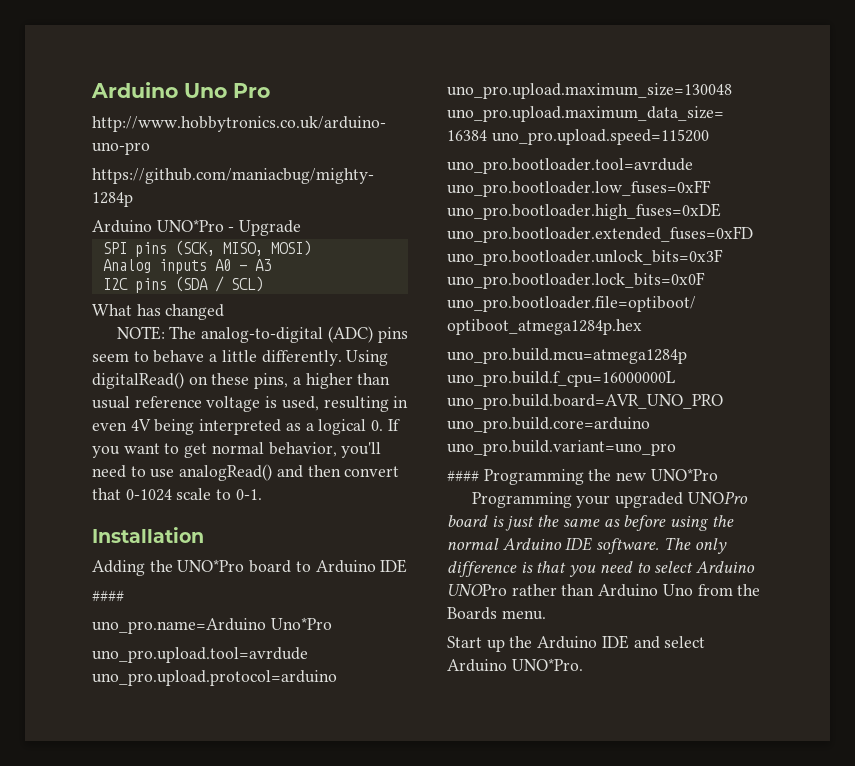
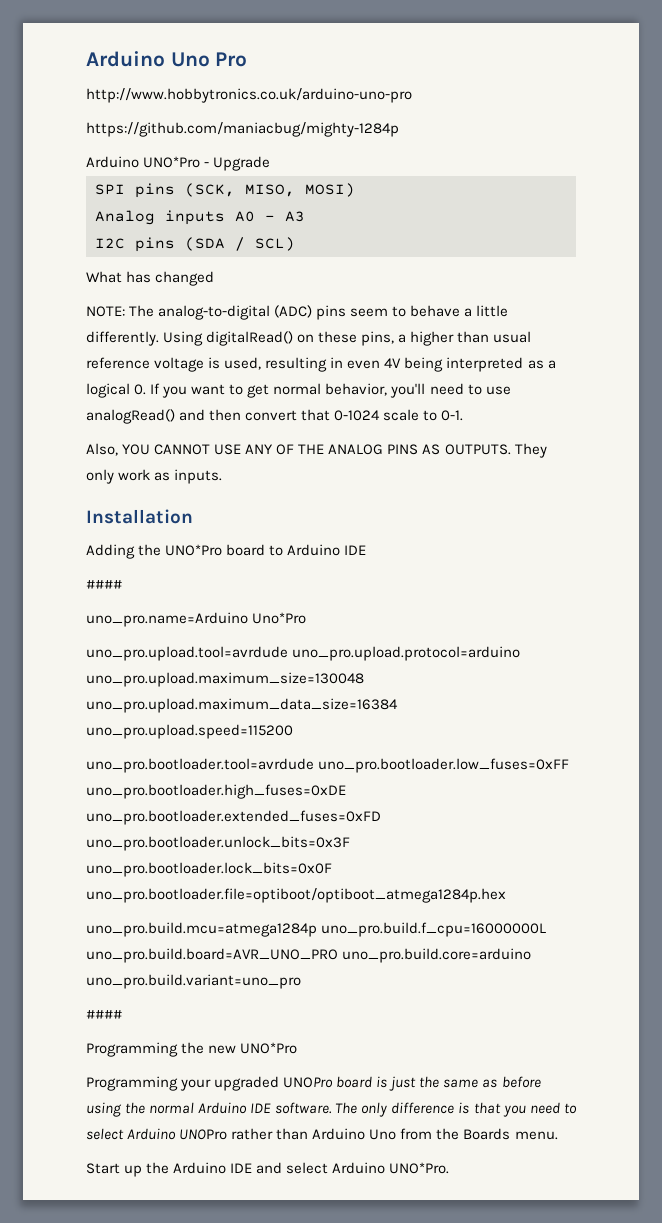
(262, 494) none -> [86,443,547,458] [86,469,223,484] // Also, YOU CANNOT USE ANY OF THE ANALOG PINS AS OUTPUTS. They only work as inputs.
(479, 476) none -> (122, 1014) //

